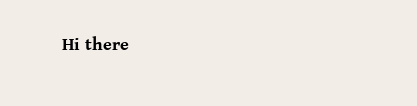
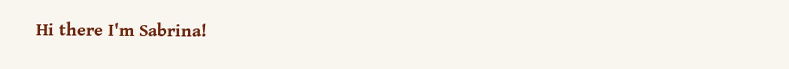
(129, 43) none -> [107,22,208,37] I'm Sabrina!

